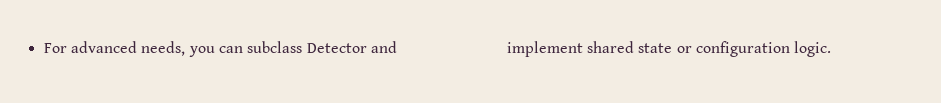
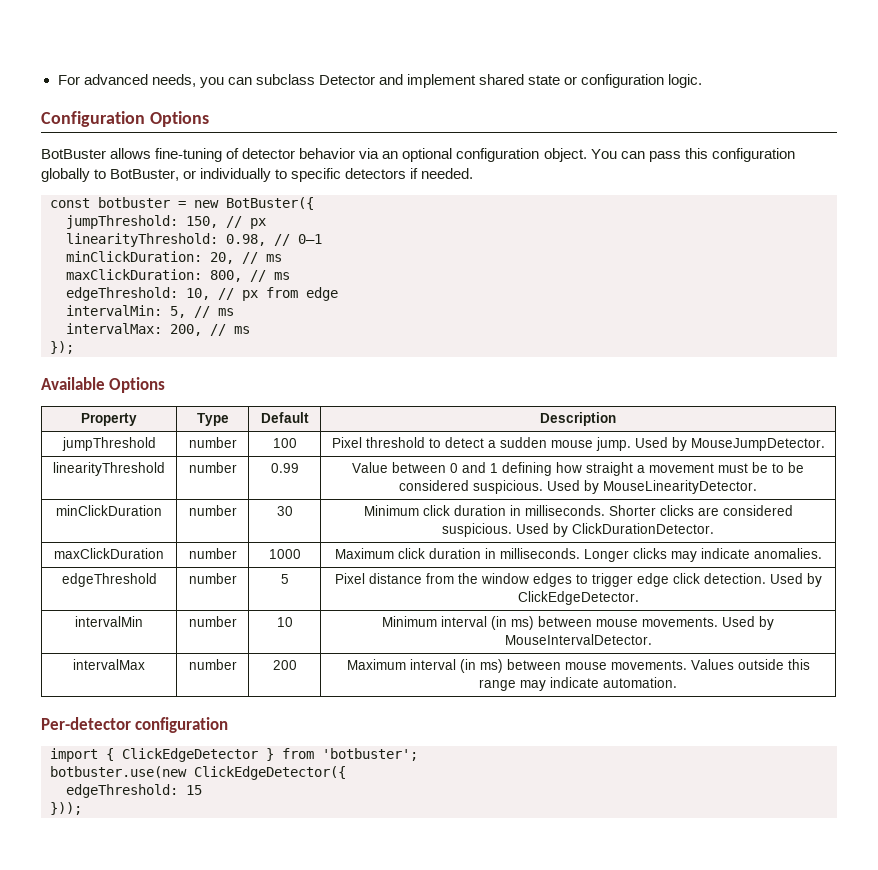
(832, 49) none -> [41,111,209,127] [41,148,795,162] [41,168,474,182] [50,197,314,210] [66,215,266,229] [66,233,322,247] [66,251,282,264] [66,269,290,282] [66,287,338,301] [66,305,234,318] [66,323,250,336] [50,341,74,354] [41,377,166,393] [81,413,137,426] [196,413,229,426] [260,412,309,423] [540,412,616,426] [61,437,156,451] [188,437,237,448] [272,438,297,448] [331,437,825,451] [53,462,165,476] [188,462,237,473] [270,463,299,473] [352,462,804,476] [399,480,757,494] [56,505,162,516] [188,505,237,516] [276,506,293,516] [363,505,793,516] [442,523,714,537] [54,548,164,559] [188,548,237,559] [268,549,301,559] [334,548,822,562] [61,573,157,587] [188,573,237,584] [280,574,289,584] [334,573,822,587] [517,591,639,605] [75,616,143,627] [188,616,237,627] [276,617,293,627] [382,616,774,630] [504,634,652,645] [73,659,145,670] [188,659,237,670] [272,660,297,670] [346,659,810,673] [479,677,677,691] [41,717,229,733] [50,748,418,762] [50,766,346,780] [66,784,202,798] [50,802,82,815] // Configuration Options // BotBuster allows fine-tuning of detector behavior via an optional configuration object. You can pass this configuration globally to BotBuster, or individually to specific detectors if needed. // const botbuster = new BotBuster({ // jumpThreshold: 150, // px // linearityThreshold: 0.98, // 0–1 // minClickDuration: 20, // ms // maxClickDuration: 800, // ms // edgeThreshold: 10, // px from edge // intervalMin: 5, // ms // intervalMax: 200, // ms // }); // Available Options // Property | Type | Default | Description // jumpThreshold | number | 100 | Pixel threshold to detect a sudden mouse jump. Used by MouseJumpDetector. // linearityThreshold | number | 0.99 | Value between 0 and 1 defining how straight a movement must be to be considered suspicious. Used by MouseLinearityDetector. // minClickDuration | number | 30 | Minimum click duration in milliseconds. Shorter clicks are considered suspicious. Used by ClickDurationDetector. // maxClickDuration | number | 1000 | Maximum click duration in milliseconds. Longer clicks may indicate anomalies. // edgeThreshold | number | 5 | Pixel distance from the window edges to trigger edge click detection. Used by ClickEdgeDetector. // intervalMin | number | 10 | Minimum interval (in ms) between mouse movements. Used by MouseIntervalDetector. // intervalMax | number | 200 | Maximum interval (in ms) between mouse movements. Values outside this range may indicate automation. // Per-detector configuration // import { ClickEdgeDetector } from 'botbuster'; // botbuster.use(new ClickEdgeDetector({ // edgeThreshold: 15 // }));

